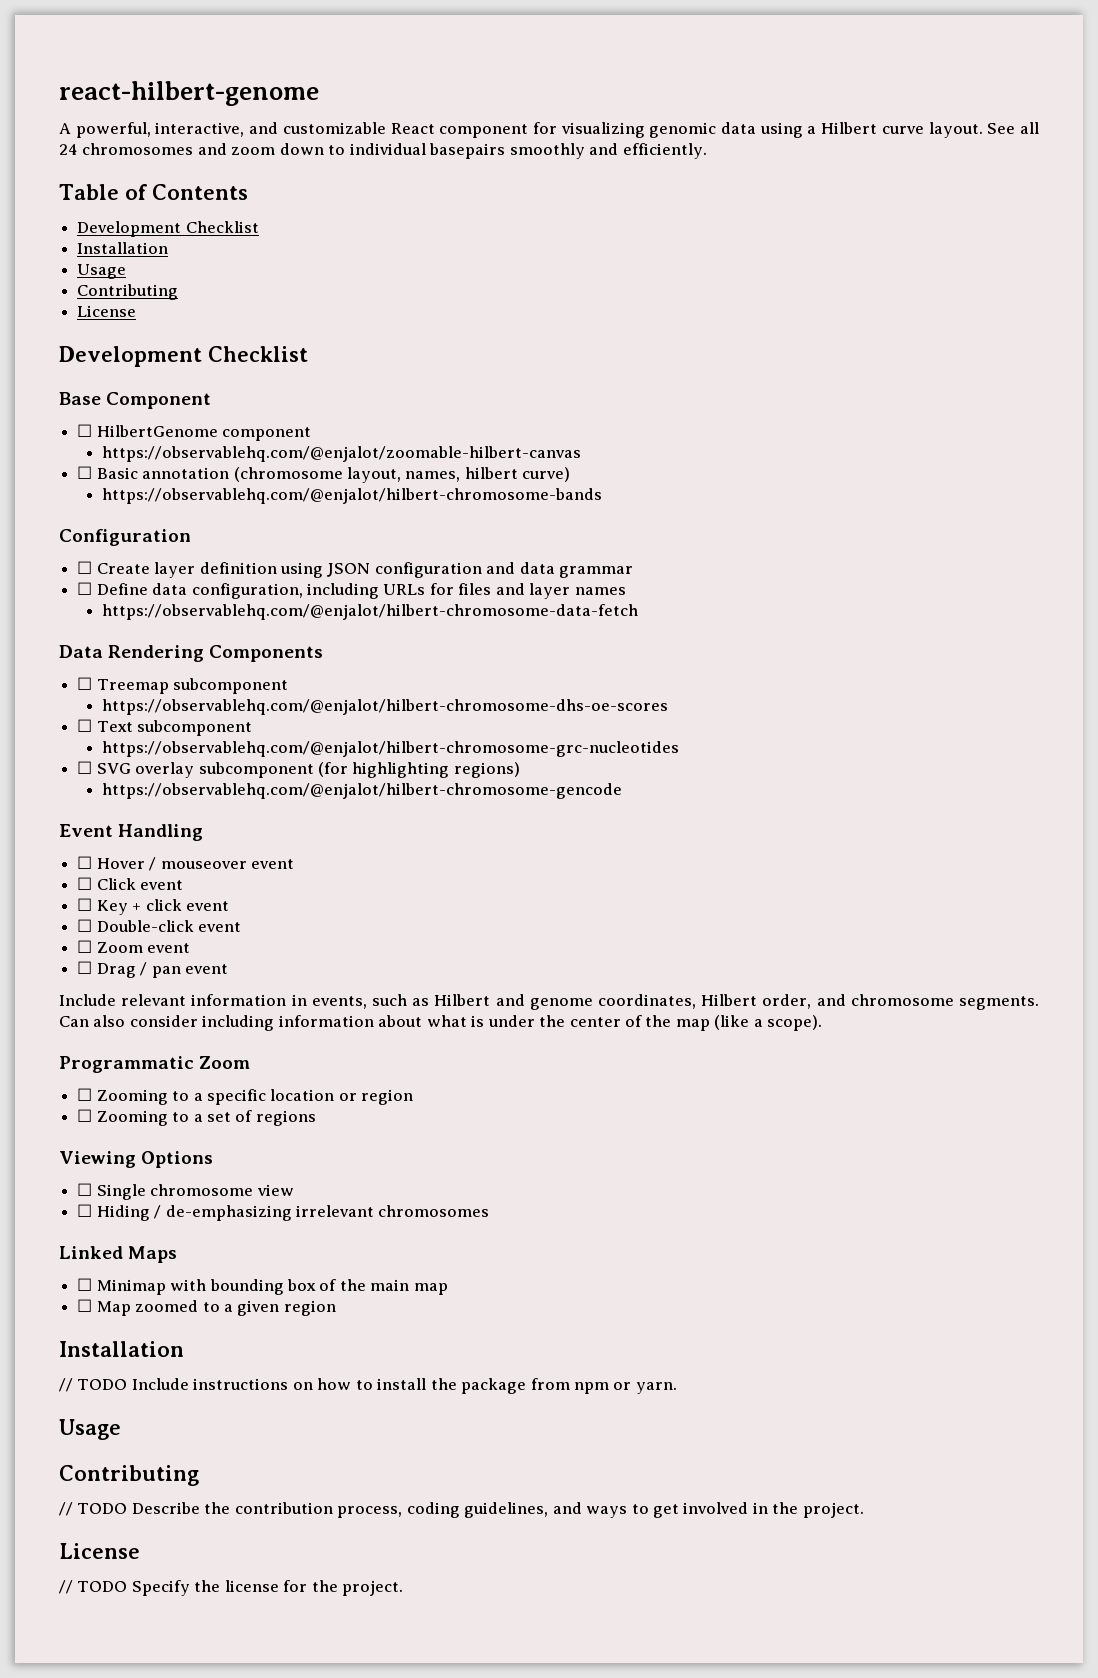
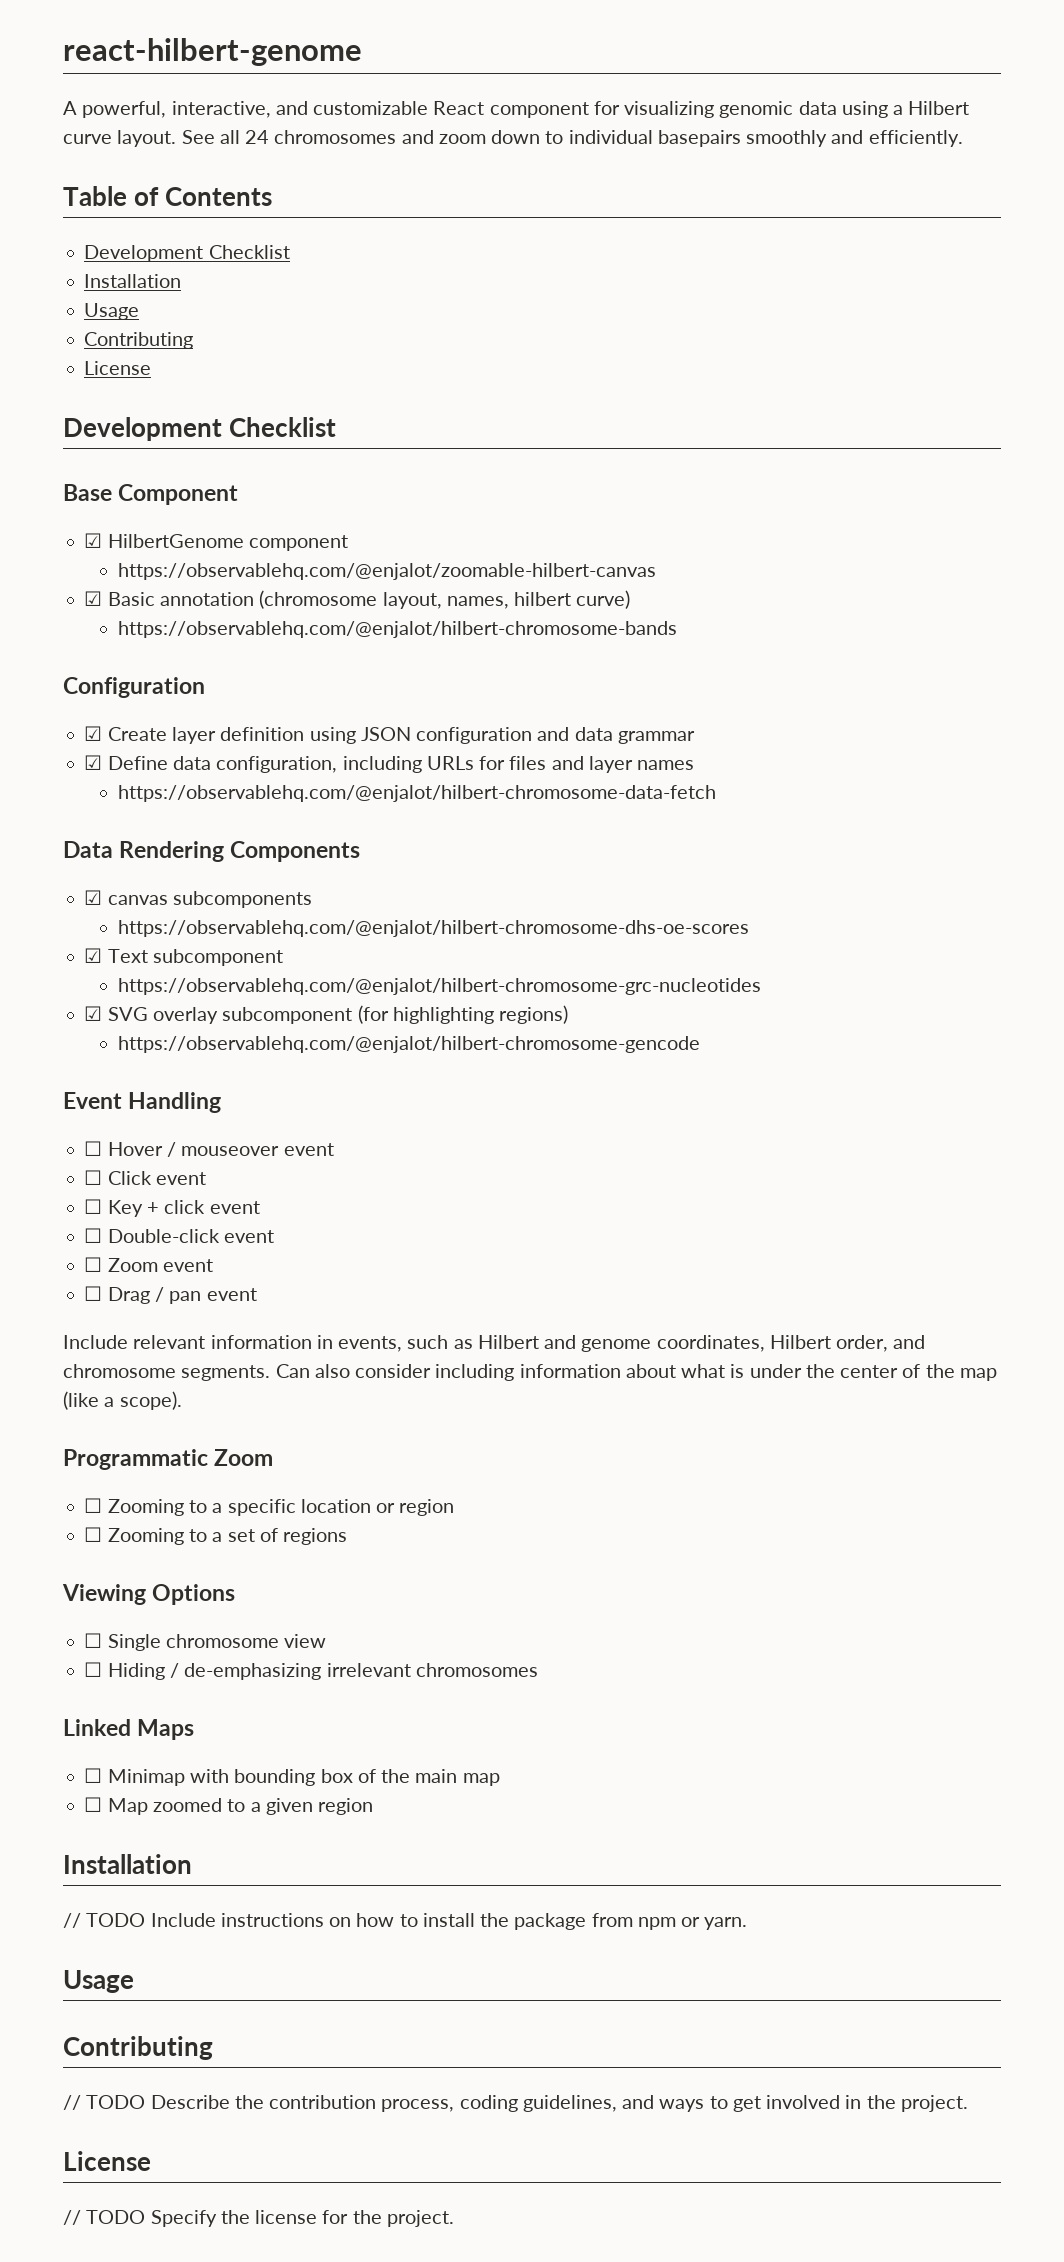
[77,424,93,437] ☐ -> [84,533,103,548] ☑
[77,466,93,479] ☐ -> [84,591,103,606] ☑
[77,561,93,574] ☐ -> [84,726,103,741] ☑
[77,582,93,595] ☐ -> [84,755,103,770] ☑
[77,677,289,694] ☐ Treemap subcomponent -> [84,890,312,908] ☑ canvas subcomponents
[77,719,93,732] ☐ -> [84,948,103,963] ☑
[77,761,93,774] ☐ -> [84,1006,103,1021] ☑

